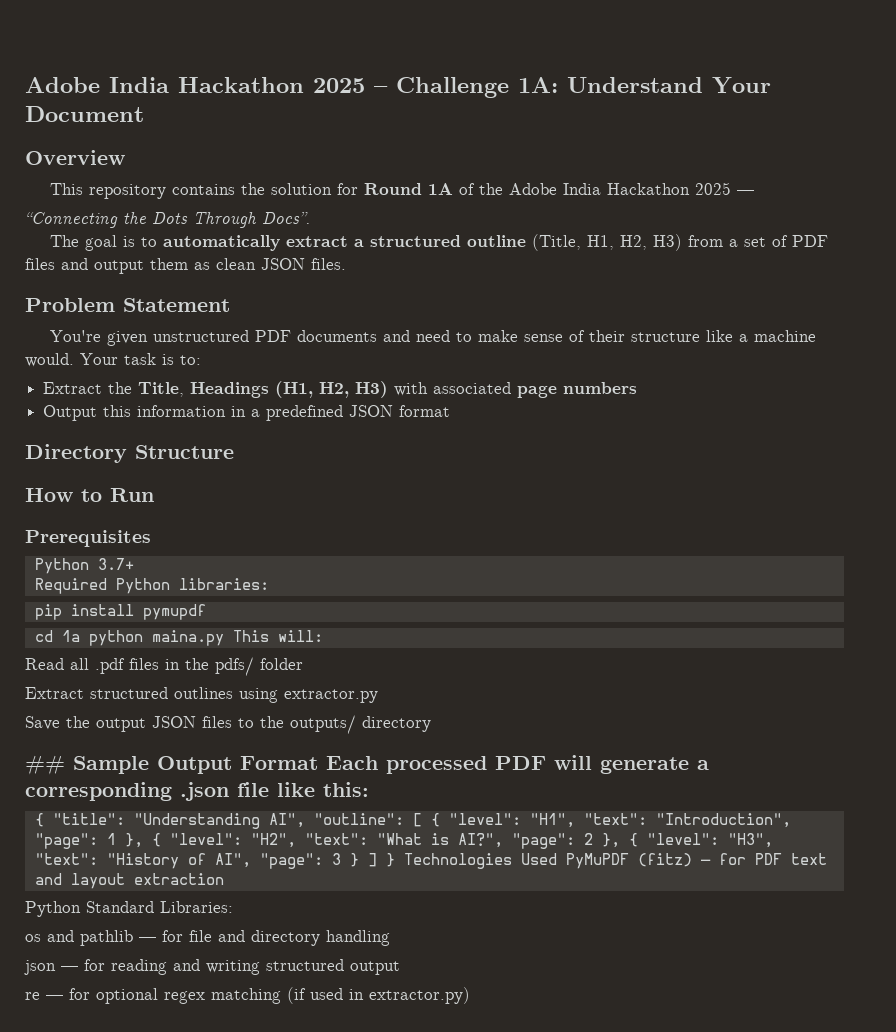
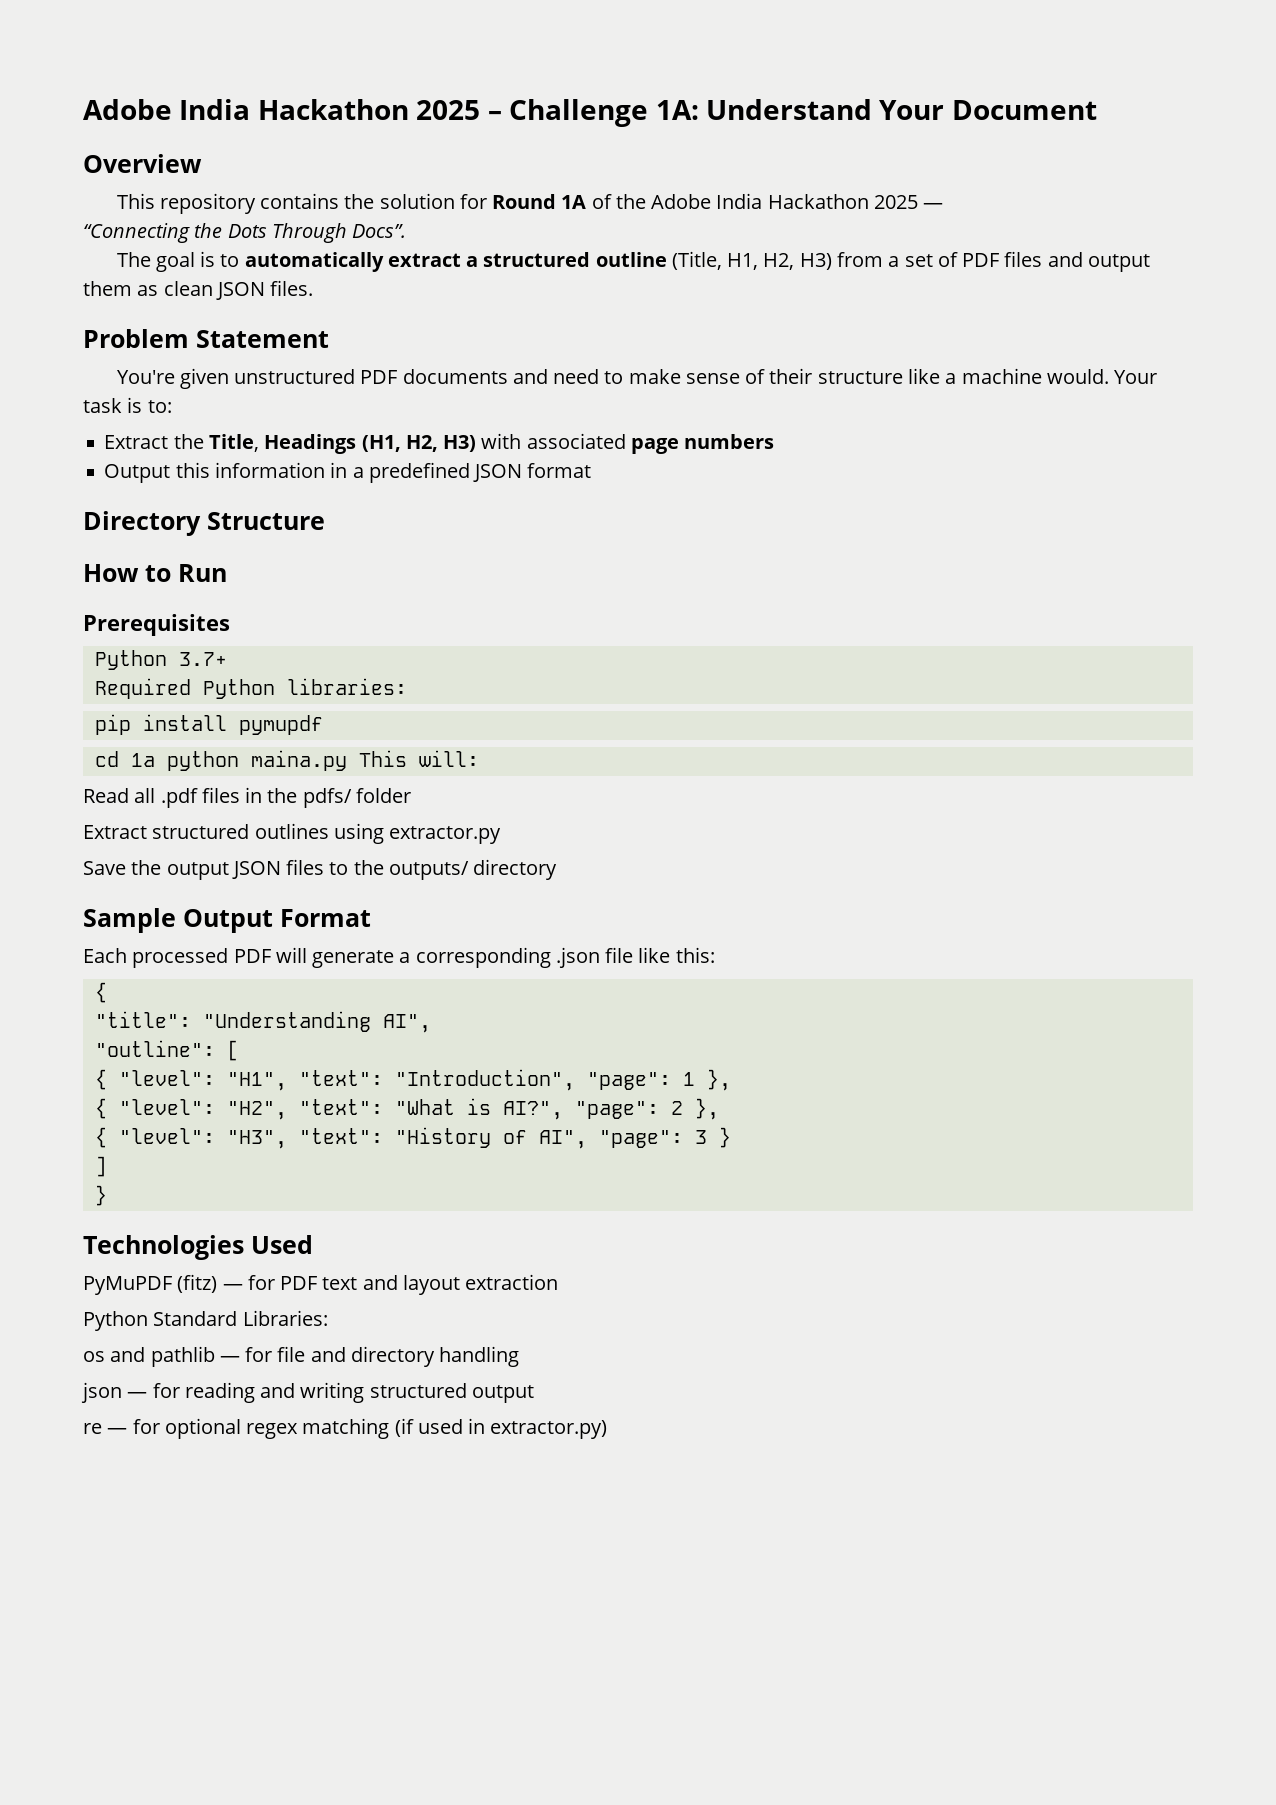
[25,755,65,775] ## -> (558, 869) none
(318, 763) none -> (371, 918) //
(44, 820) none -> (107, 992) //
(305, 820) none -> (431, 1023) //
(422, 820) none -> (239, 1050) //
(143, 840) none -> (731, 1080) //
(620, 840) none -> (719, 1109) //
(359, 860) none -> (731, 1137) //
[385,853,395,867] } -> [94,1185,107,1206] // } //
(557, 859) none -> (313, 1244) //

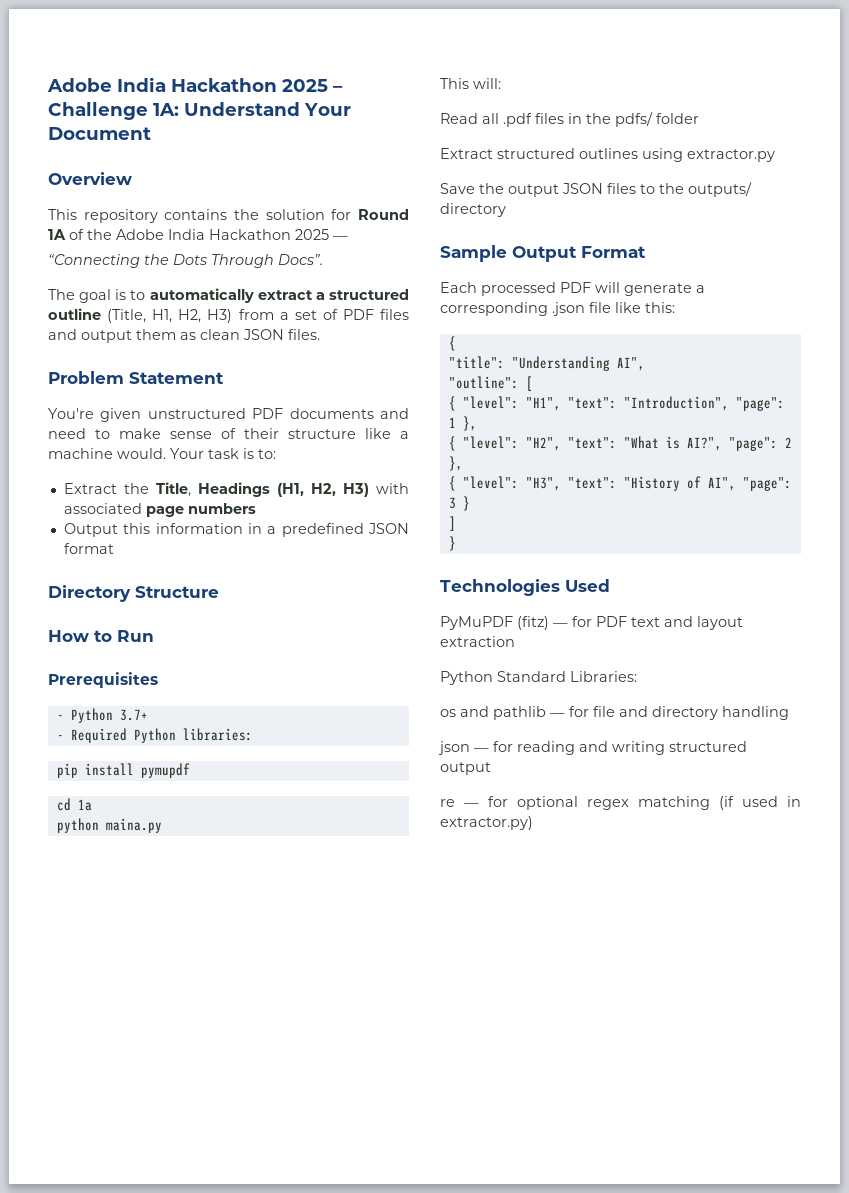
(230, 625) none -> [56,715,64,720] -
(227, 659) none -> [56,735,64,740] -
(155, 760) none -> (92, 805) //
(347, 760) none -> (162, 825) //

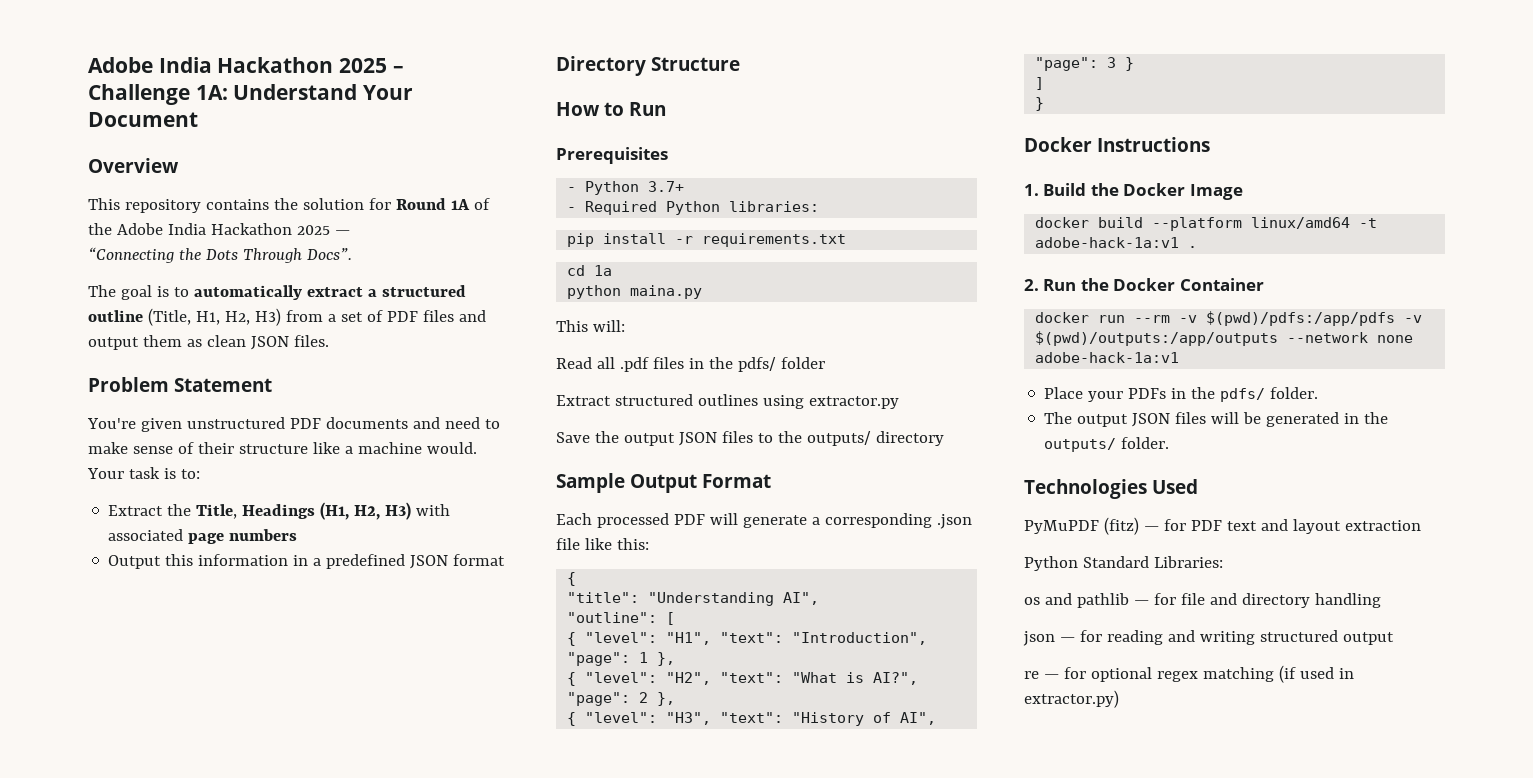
[140,763,190,778] pymupdf -> [675,233,847,247] -r requirements.txt
(456, 543) none -> [1024,137,1210,152] [1024,183,1243,200] [1035,217,1378,231] [1035,237,1198,248] [1024,278,1264,291] [1035,311,1423,326] [1035,331,1414,346] [1035,352,1180,363] [1044,387,1319,402] [1044,412,1389,427] [1044,437,1170,452] // Docker Instructions // 1. Build the Docker Image // docker build --platform linux/amd64 -t adobe-hack-1a:v1 . // 2. Run the Docker Container // docker run --rm -v $(pwd)/pdfs:/app/pdfs -v $(pwd)/outputs:/app/outputs --network none adobe-hack-1a:v1 // Place your PDFs in the pdfs/ folder. // The output JSON files will be generated in the outputs/ folder.

